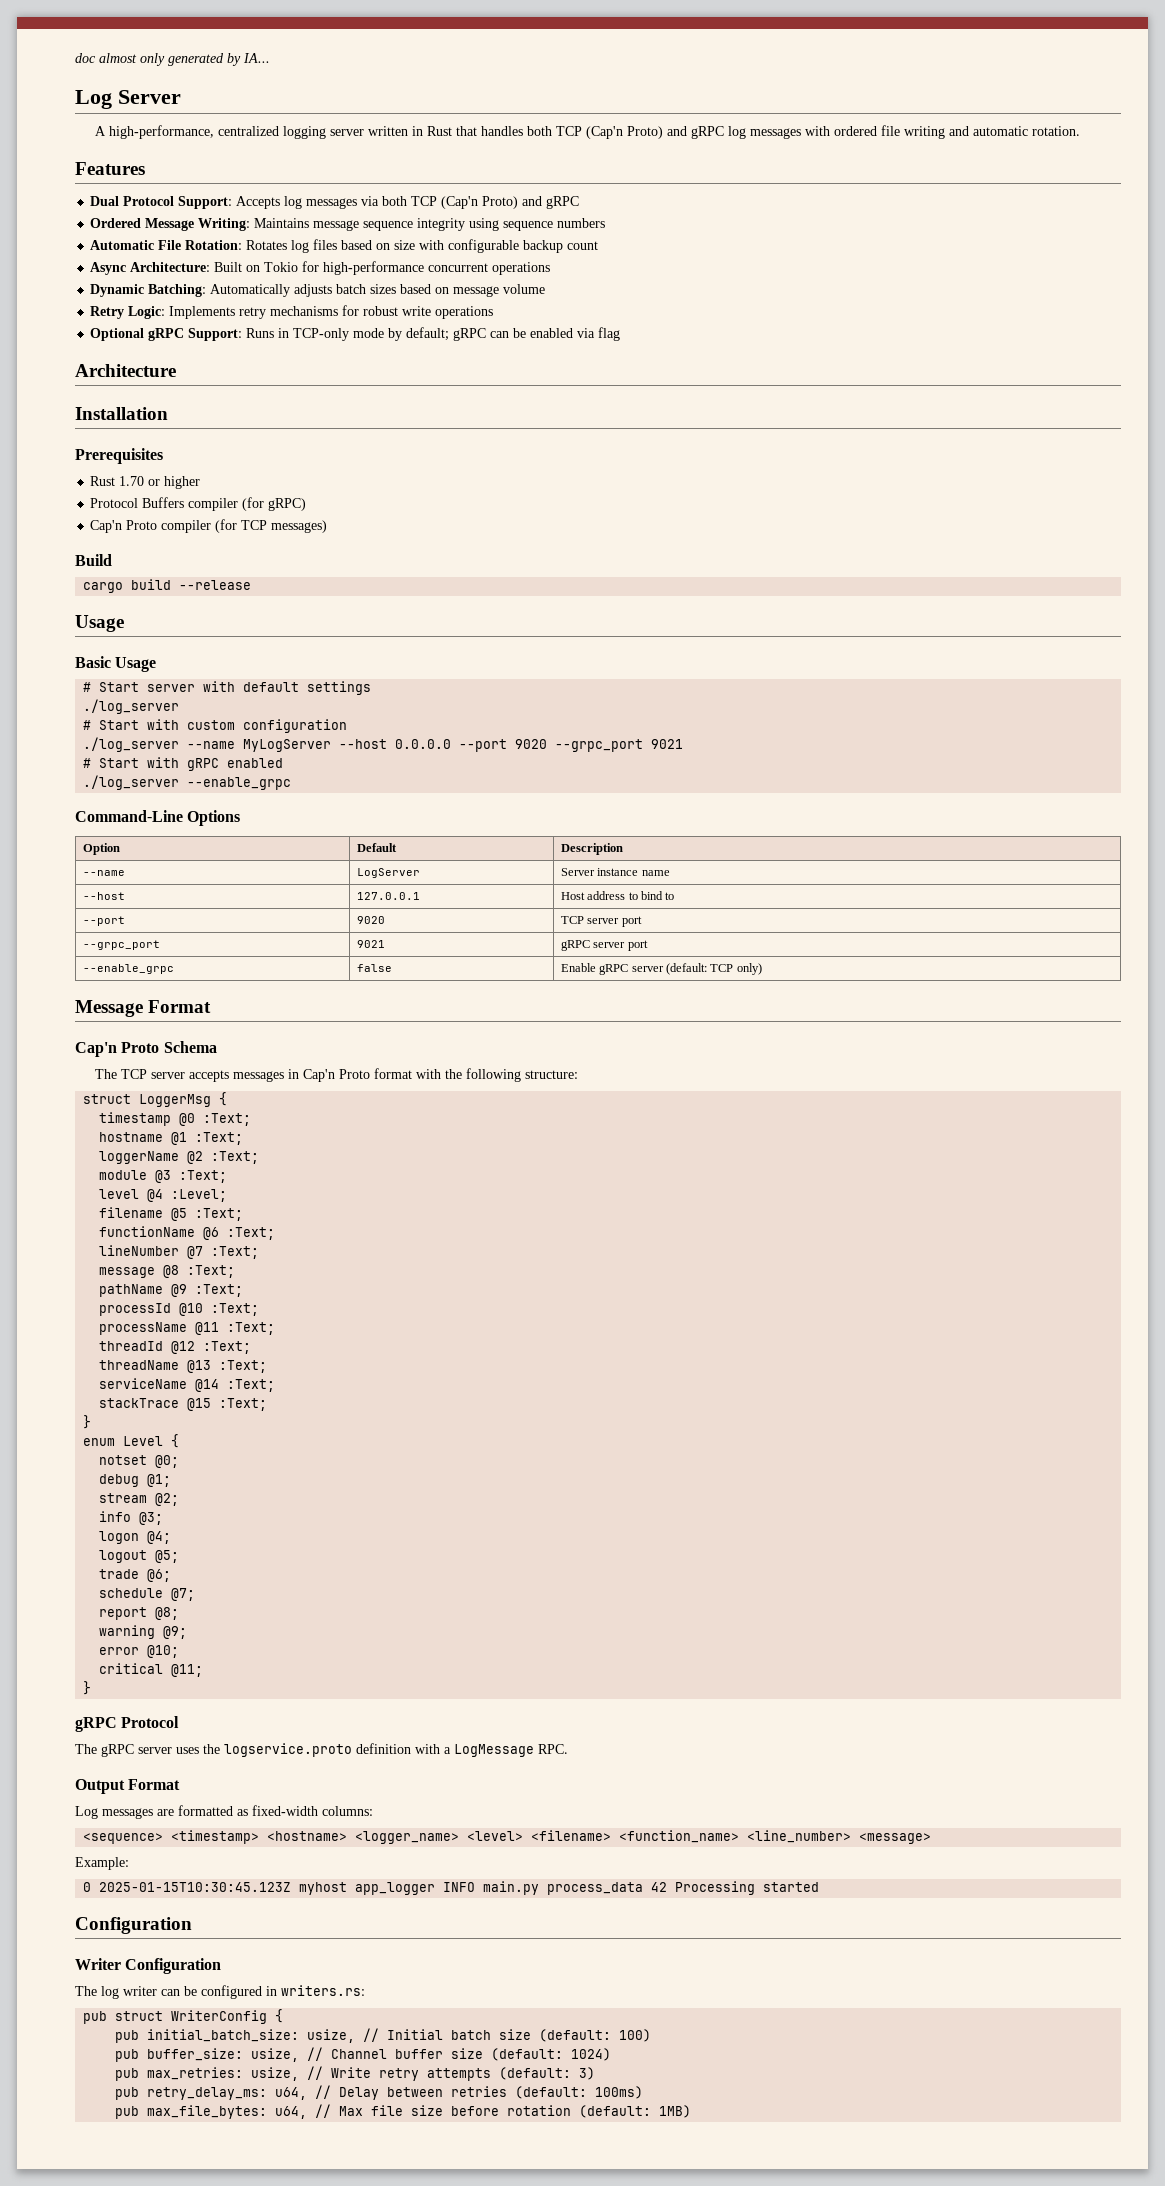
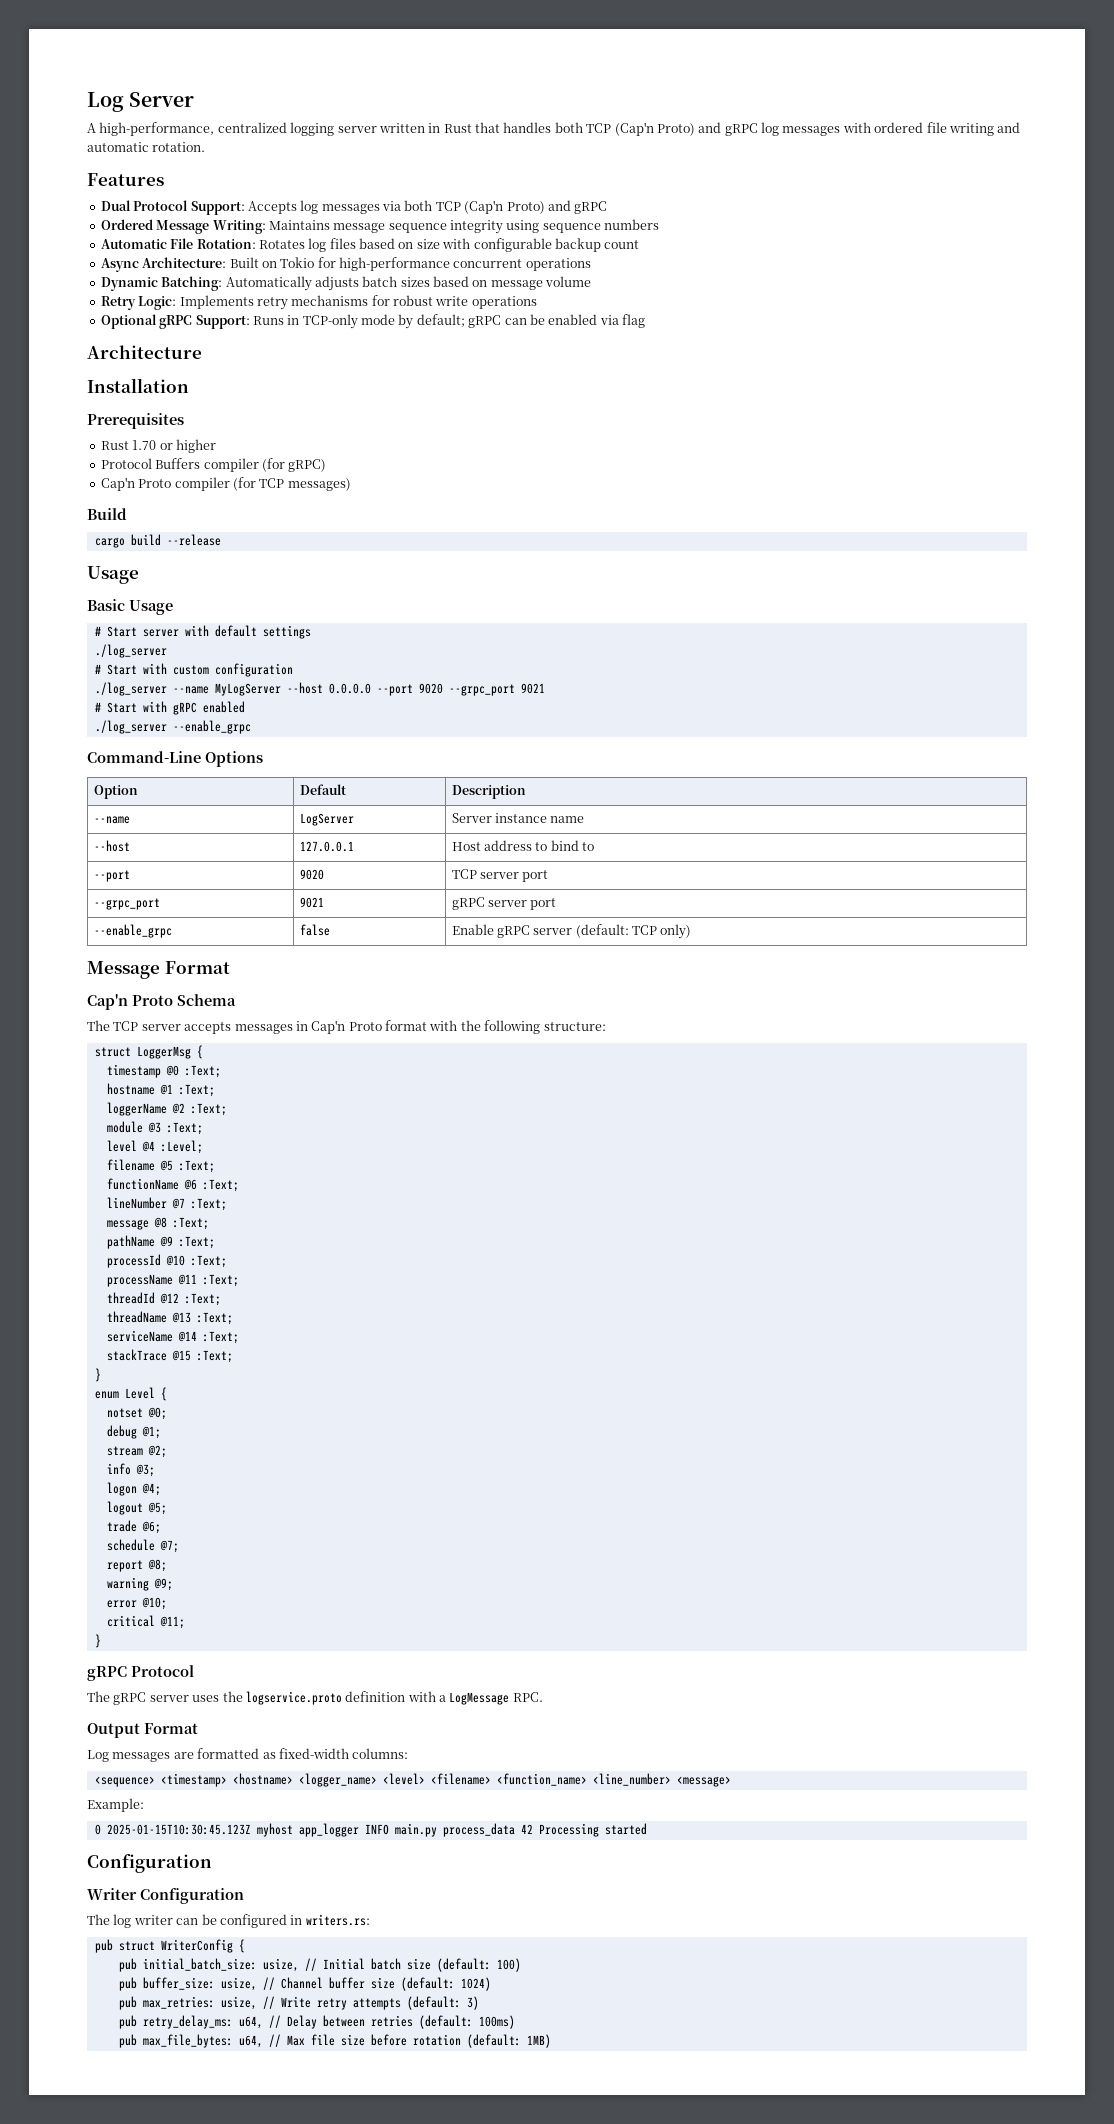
[75,53,270,66] doc almost only generated by IA... // -> (87, 102) none

